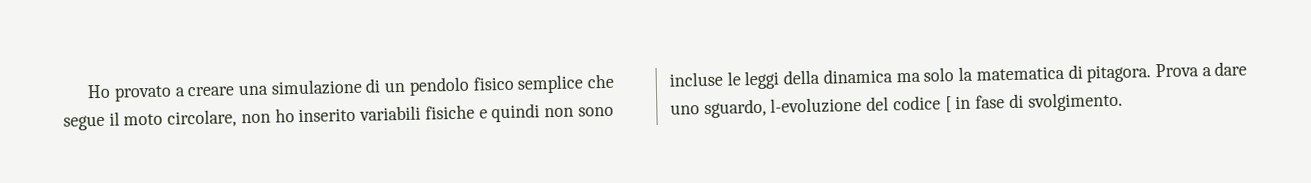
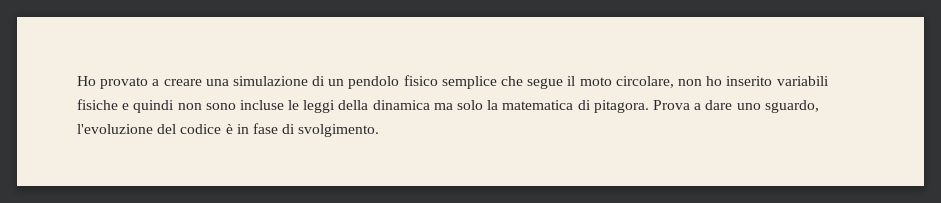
[770,96,863,114] l-evoluzione -> [77,124,153,134] l'evoluzione
[944,96,952,113] [ -> [225,124,233,134] è

